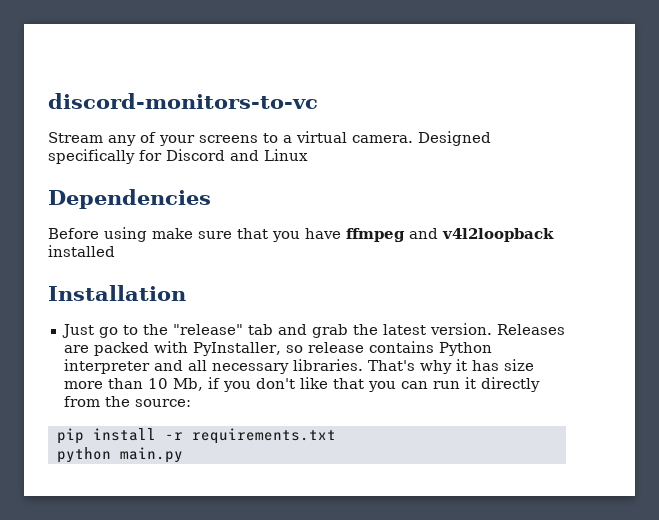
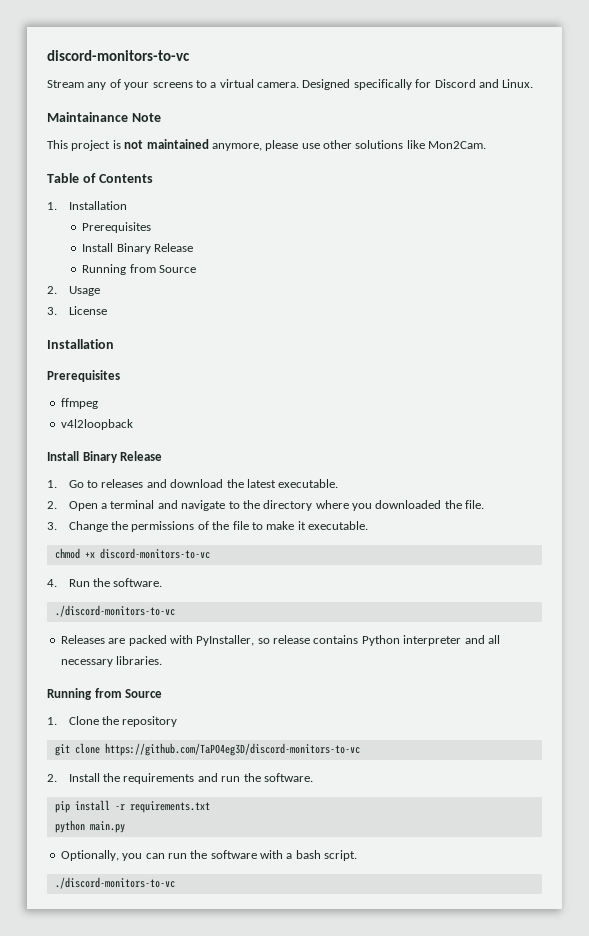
[264,149,308,161] [48,189,211,209] [48,227,554,242] [48,245,115,257] [48,285,186,301] [61,323,492,338] Linux // Dependencies // Before using make sure that you have ffmpeg and v4l2loopback installed // Installation // Just go to the "release" tab and grab the latest version. -> [502,79,534,88] [47,112,161,122] [47,139,487,151] [47,173,153,183] [47,201,127,210] [82,222,152,233] [82,243,194,254] [82,264,197,275] [47,286,100,296] [47,306,107,315] [47,339,114,349] [47,370,120,382] [60,398,98,409] [60,419,133,430] [47,451,163,463] [47,479,339,488] [47,500,485,511] [47,521,369,532] [54,548,210,559] [47,578,163,587] [54,605,175,617] Linux. // Maintainance Note // This project is not maintained anymore, please use other solutions like Mon2Cam. // Table of Contents // 1. Installation // Prerequisites // Install Binary Release // Running from Source // 2. Usage // 3. License // Installation // Prerequisites // ffmpeg // v4l2loopback // Install Binary Release // 1. Go to releases and download the latest executable. // 2. Open a terminal and navigate to the directory where you downloaded the file. // 3. Change the permissions of the file to make it executable. // chmod +x discord-monitors-to-vc // 4. Run the software. // ./discord-monitors-to-vc //
[367,359,534,374] [63,377,540,392] [63,396,191,407] That's why it has size more than 10 Mb, if you don't like that you can run it directly from the source: -> [47,688,163,700] [47,716,178,727] [54,743,360,756] [47,773,313,784] // Running from Source // 1. Clone the repository // git clone https://github.com/TaPO4eg3D/discord-monitors-to-vc // 2. Install the requirements and run the software.
(183, 455) none -> [60,850,358,861] [54,877,175,889] // Optionally, you can run the software with a bash script. // ./discord-monitors-to-vc

